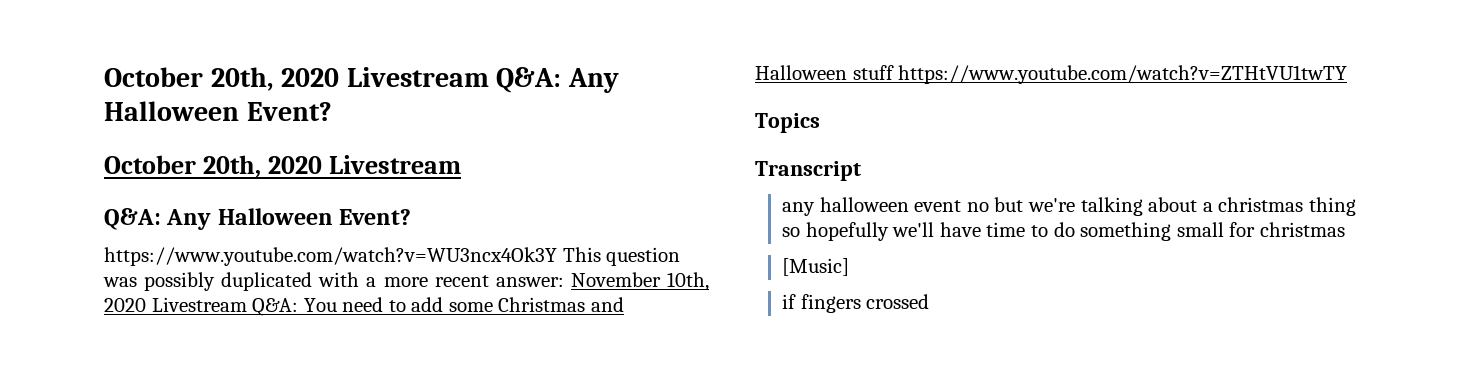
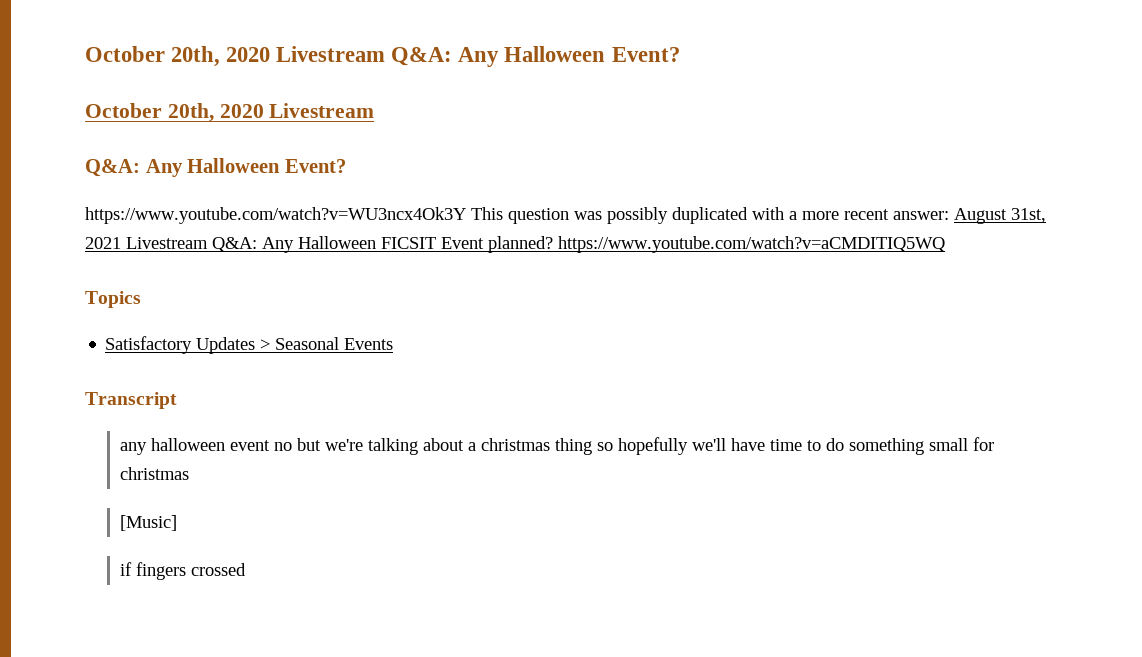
[570,272,710,291] [104,297,624,316] [755,65,1348,84] [755,113,820,133] November 10th, 2020 Livestream Q&A: You need to add some Christmas and Halloween stuff https://www.youtube.com/watch?v=ZTHtVU1twTY // Topics -> [954,208,1046,224] [85,236,946,253] [85,291,141,308] [105,336,394,354] August 31st, 2021 Livestream Q&A: Any Halloween FICSIT Event planned? https://www.youtube.com/watch?v=aCMDITIQ5WQ // Topics // Satisfactory Updates > Seasonal Events

